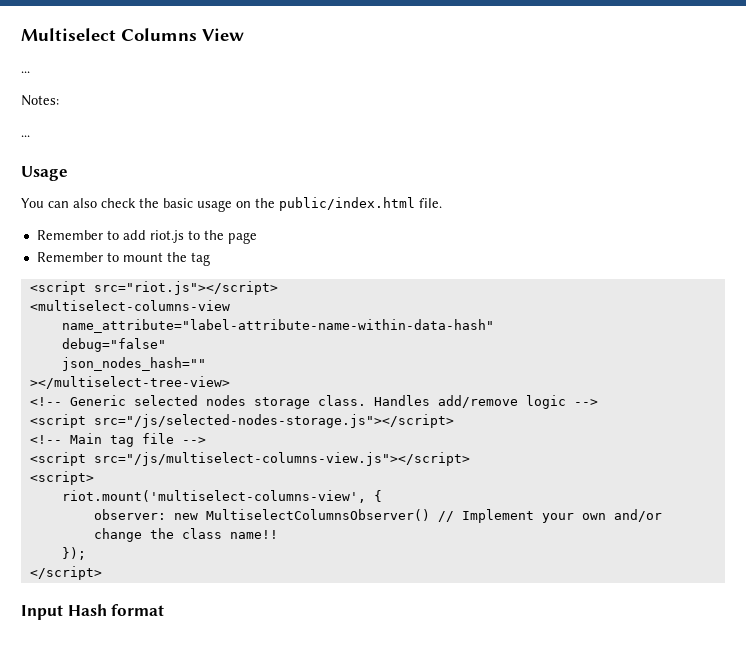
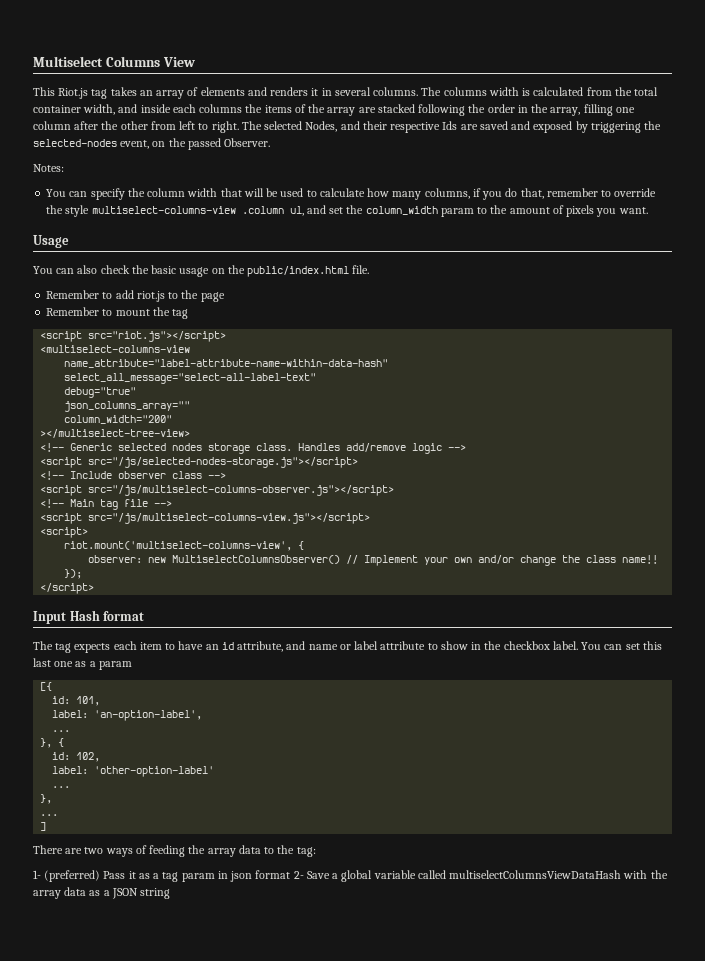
[21,71,30,73] [21,95,59,106] [21,135,30,137] ... // Notes: // ... -> [33,87,659,99] [33,104,635,116] [33,121,662,133] [33,138,271,150] [33,164,64,172] [46,188,657,200] [46,205,648,217] This Riot.js tag takes an array of elements and renders it in several columns. The columns width is calculated from the total container width, and inside each columns the items of the array are stacked following the order in the array, filling one column after the other from left to right. The selected Nodes, and their respective Ids are saved and exposed by triggering the selected-nodes event, on the passed Observer. // Notes: // You can specify the column width that will be used to calculate how many columns, if you do that, remember to override the style multiselect-columns-view .column ul, and set the column_width param to the amount of pixels you want.
[61,338,166,352] [61,357,206,371] debug="false" // json_nodes_hash="" -> [64,373,317,384] [64,387,137,398] [64,401,191,412] [64,415,173,424] select_all_message="select-all-label-text" // debug="true" // json_columns_array="" // column_width="200"
(454, 421) none -> [40,471,227,480] [40,485,395,496] // <!-- Include observer class --> // <script src="/js/multiselect-columns-observer.js"></script>
(165, 610) none -> [33,641,662,653] [33,658,132,670] [40,682,53,691] [52,696,101,706] [52,710,203,721] [52,730,71,732] [40,738,65,748] [52,752,101,762] [52,766,215,777] [52,786,71,788] [40,794,53,804] [40,814,59,816] [40,822,47,831] [33,845,316,857] [33,870,668,882] [33,887,171,899] // The tag expects each item to have an id attribute, and name or label attribute to show in the checkbox label. You can set this last one as a param // [{ // id: 101, // label: 'an-option-label', // ... // }, { // id: 102, // label: 'other-option-label' // ... // }, // ... // ] // There are two ways of feeding the array data to the tag: // 1- (preferred) Pass it as a tag param in json format 2- Save a global variable called multiselectColumnsViewDataHash with the array data as a JSON string

